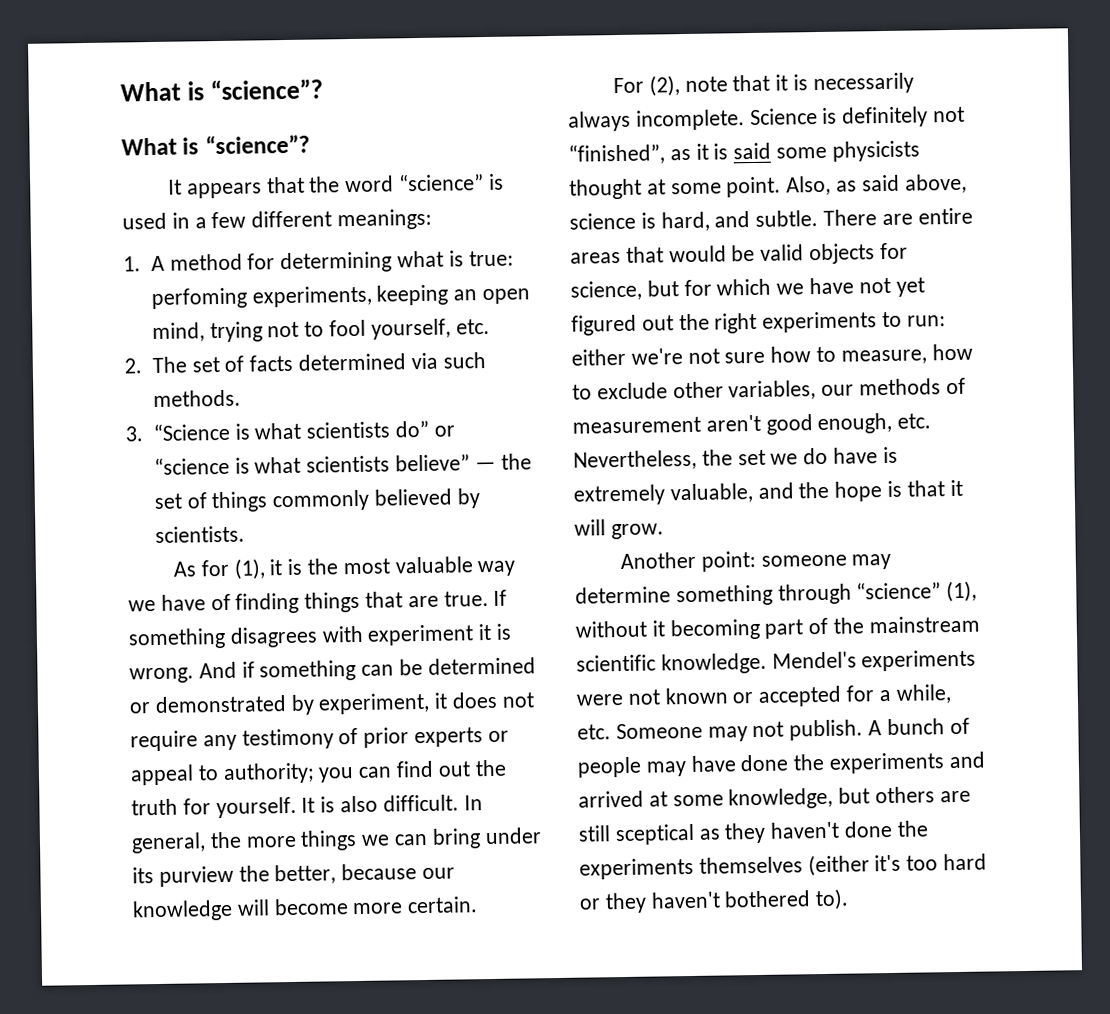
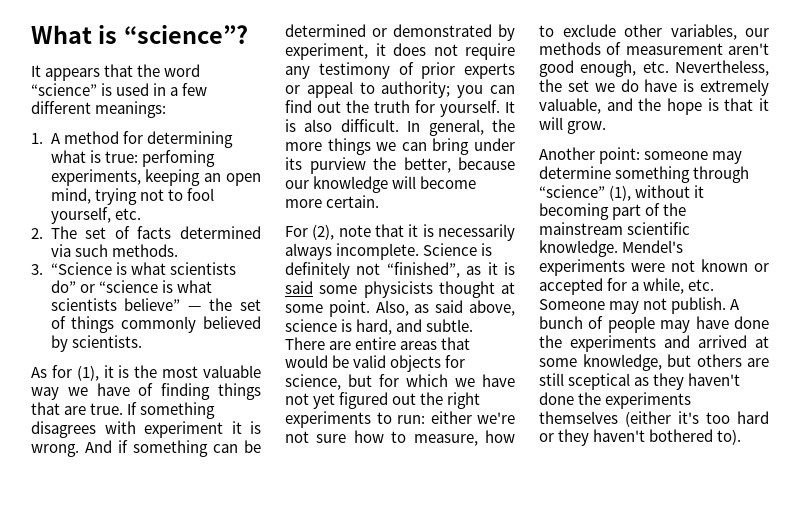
[120,78,324,102] [121,134,310,156] What is “science”? // What is “science”? -> [31,25,248,44] What is “science”?

